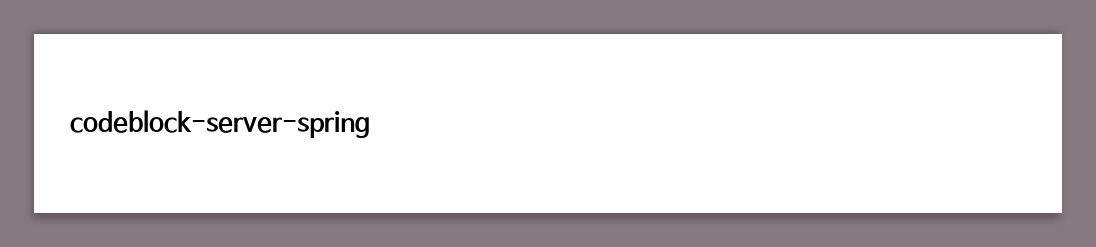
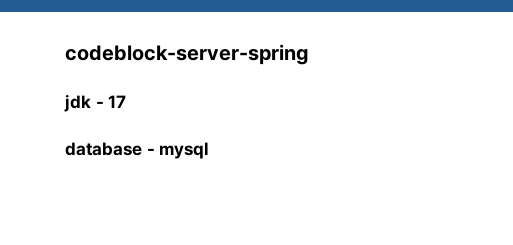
(370, 124) none -> [64,94,127,112] [65,142,210,159] // jdk - 17 // database - mysql

